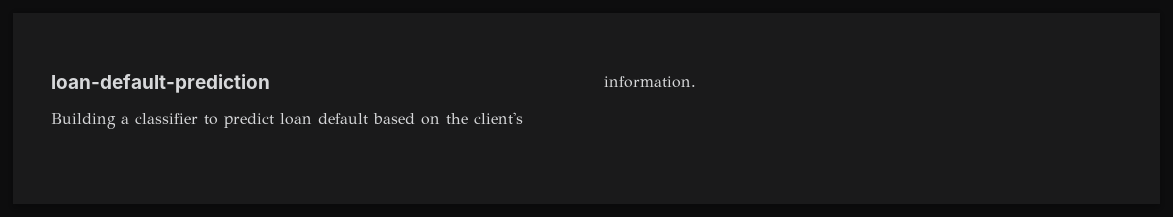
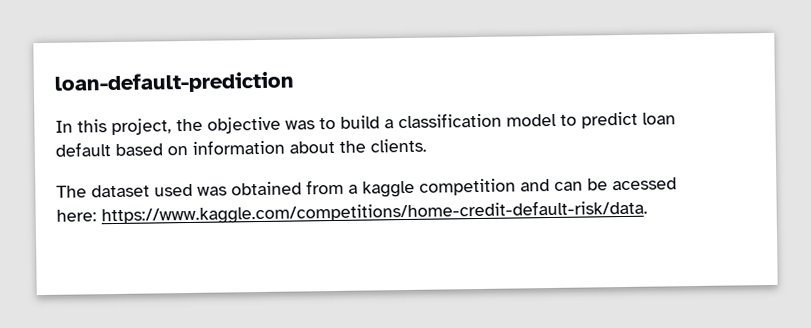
[51,113,198,129] Building a classifier -> [55,112,557,136] In this project, the objective was to build a classification model
[446,112,523,124] [604,76,696,88] the client's information. -> [192,138,427,155] [56,177,677,198] [56,199,648,226] information about the clients. // The dataset used was obtained from a kaggle competition and can be acessed here: https://www.kaggle.com/competitions/home-credit-default-risk/data.

